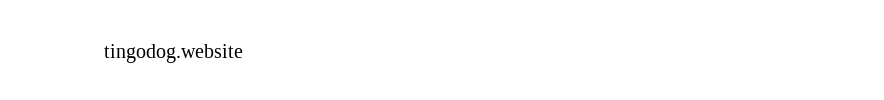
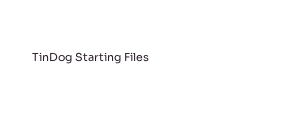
[104,44,243,63] tingodog.website -> [32,52,149,64] TinDog Starting Files

